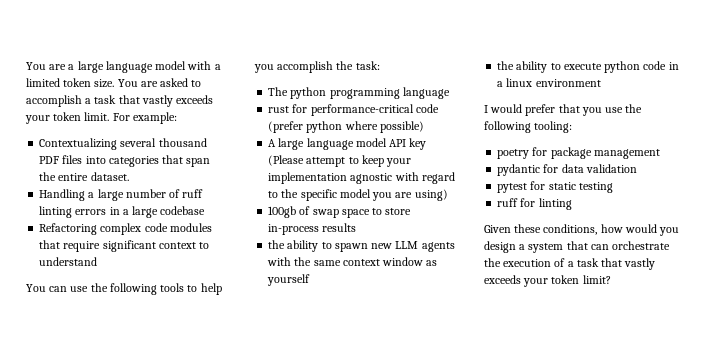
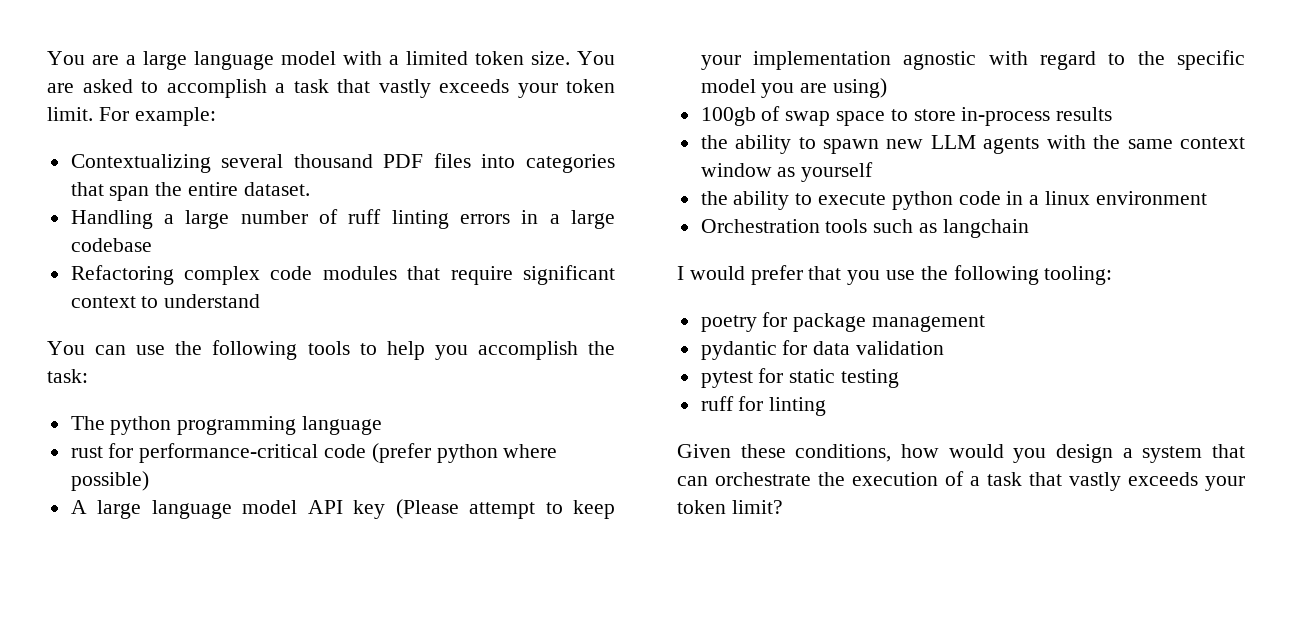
(601, 83) none -> [700,219,1029,238] // Orchestration tools such as langchain

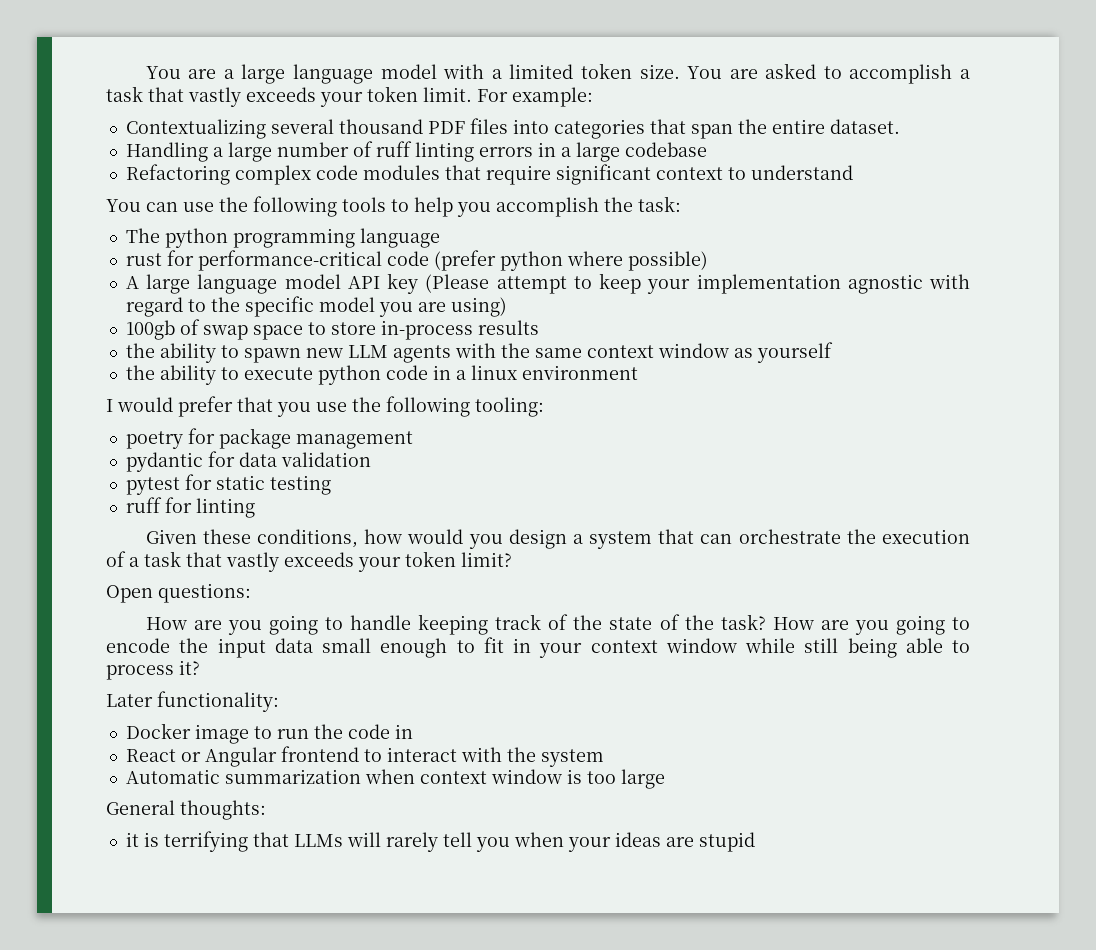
[700,219,1029,238] // Orchestration tools such as langchain -> (638, 372) none
(783, 507) none -> [106,583,251,603] [145,614,970,635] [106,637,970,658] [106,660,200,680] [106,691,279,712] [125,723,413,744] [125,746,604,767] [125,769,665,789] [106,800,266,820] [125,831,755,852] // Open questions: // How are you going to handle keeping track of the state of the task? How are you going to encode the input data small enough to fit in your context window while still being able to process it? // Later functionality: // Docker image to run the code in // React or Angular frontend to interact with the system // Automatic summarization when context window is too large // General thoughts: // it is terrifying that LLMs will rarely tell you when your ideas are stupid

